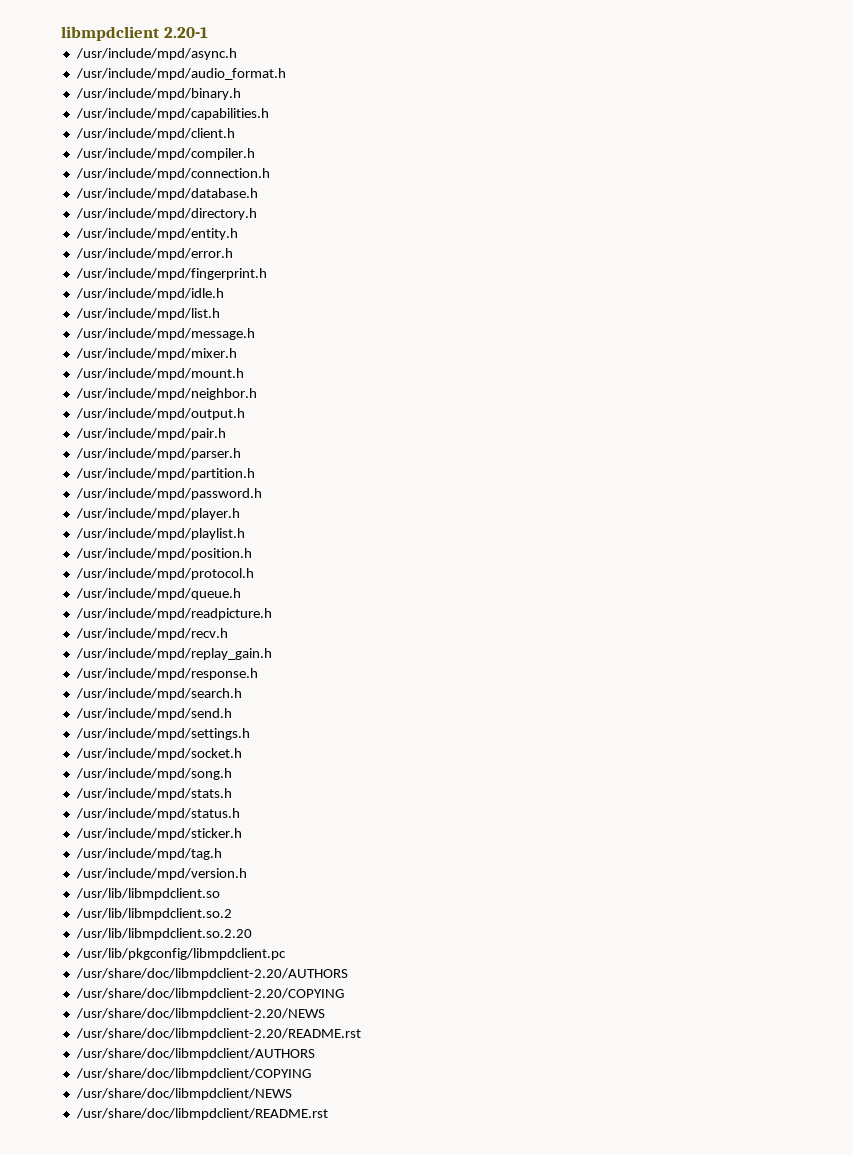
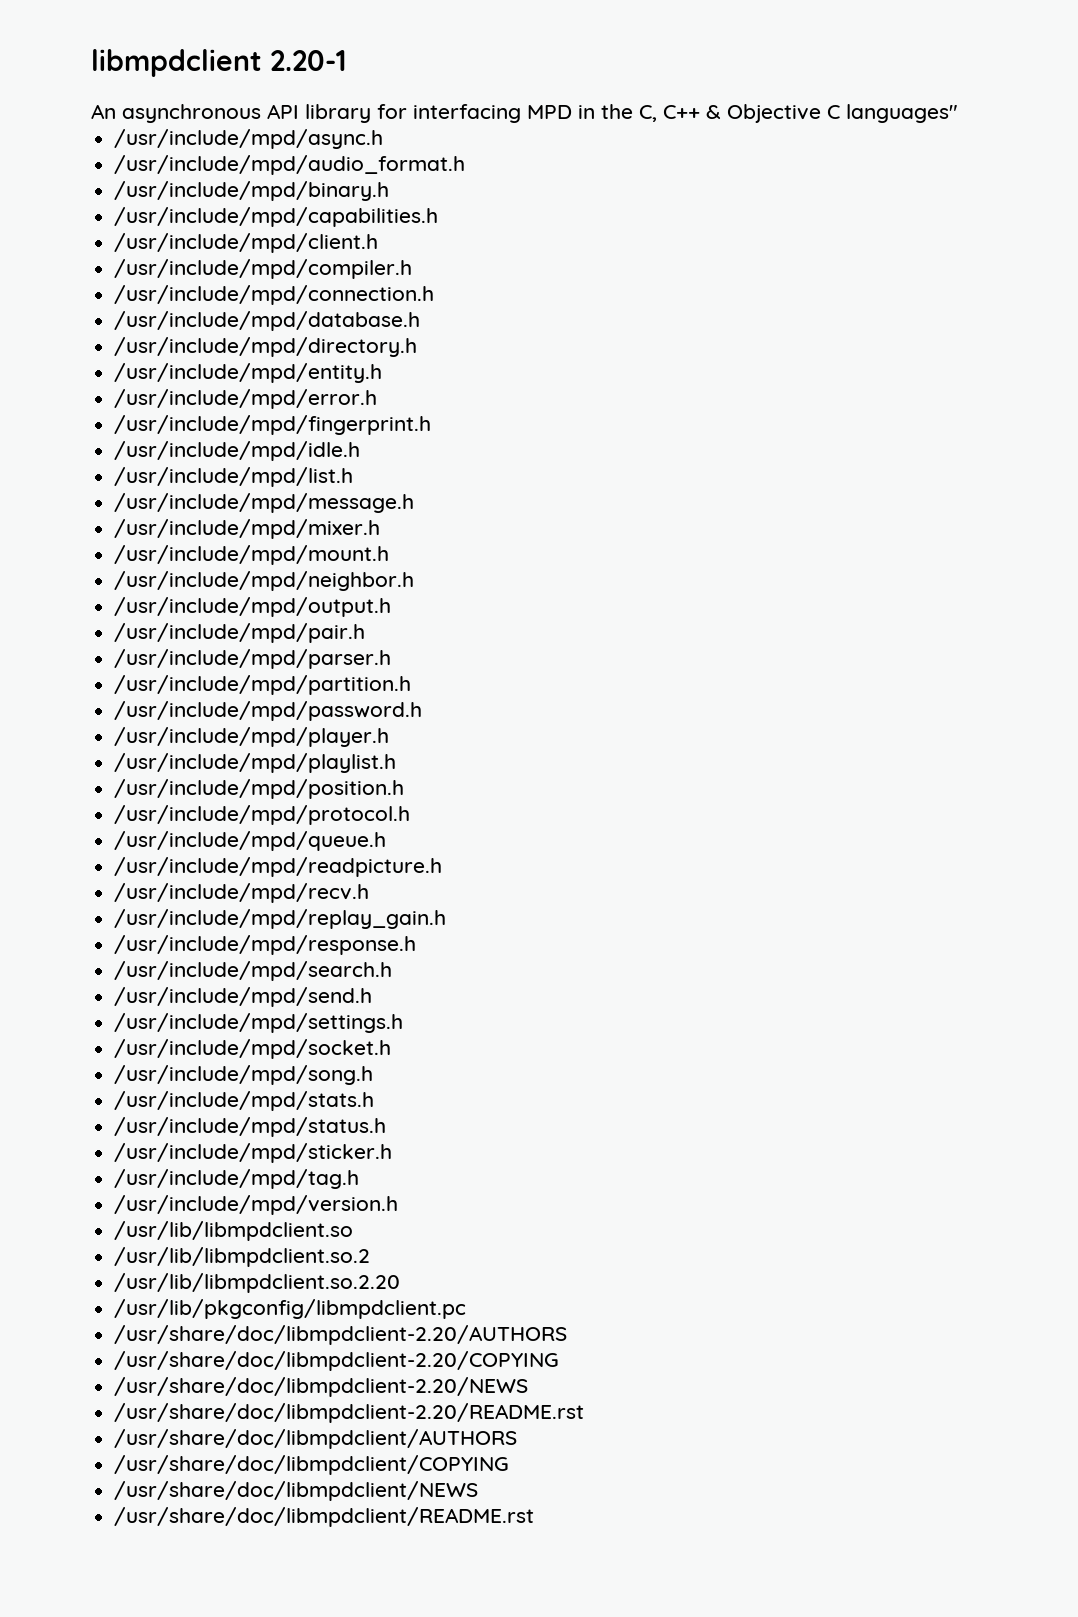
(208, 32) none -> [91,104,958,123] // An asynchronous API library for interfacing MPD in the C, C++ & Objective C languages"

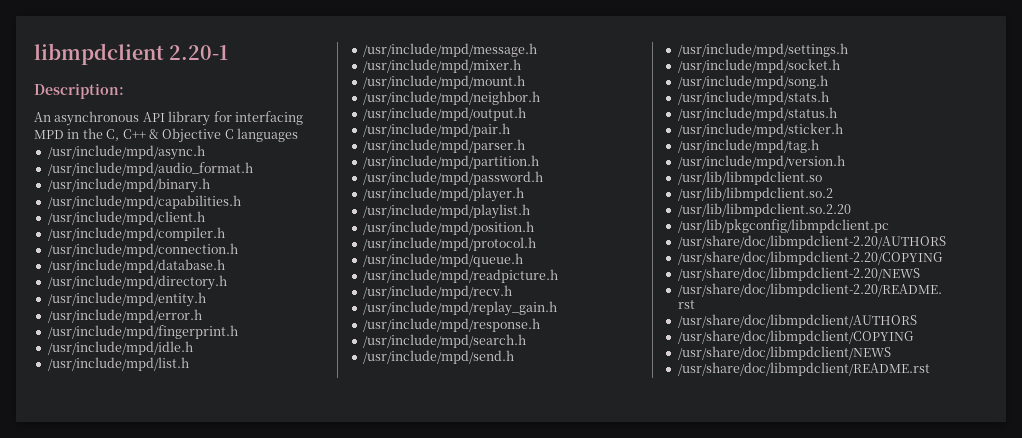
(346, 60) none -> [34,83,124,99] // Description:
[846,104,958,123] languages" -> [237,128,298,142] languages

